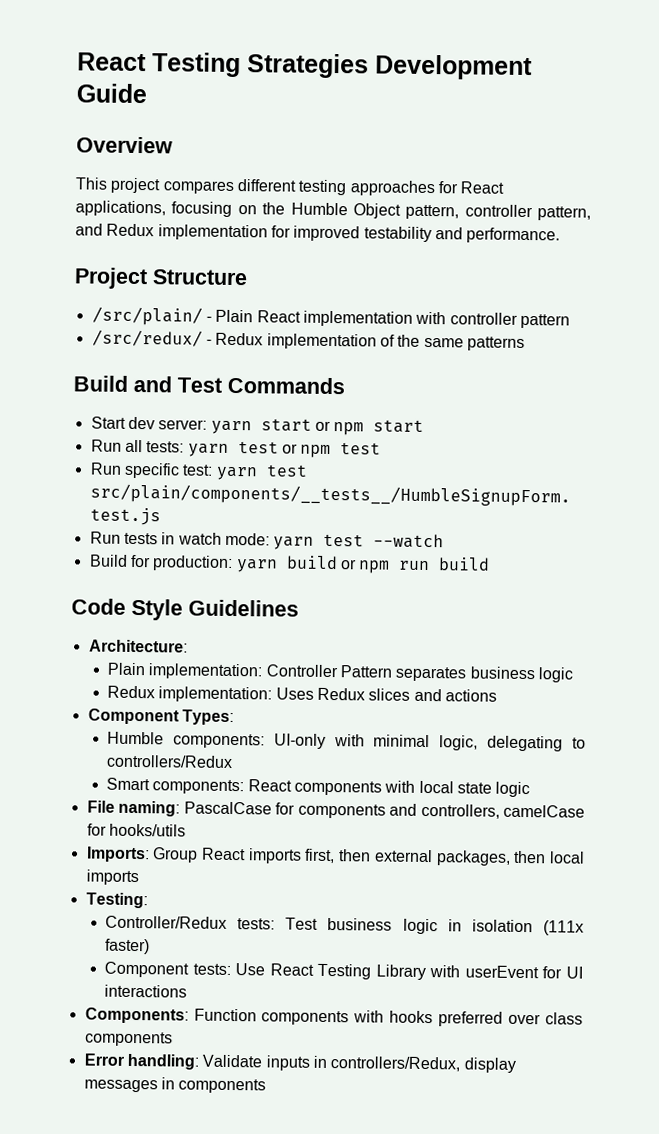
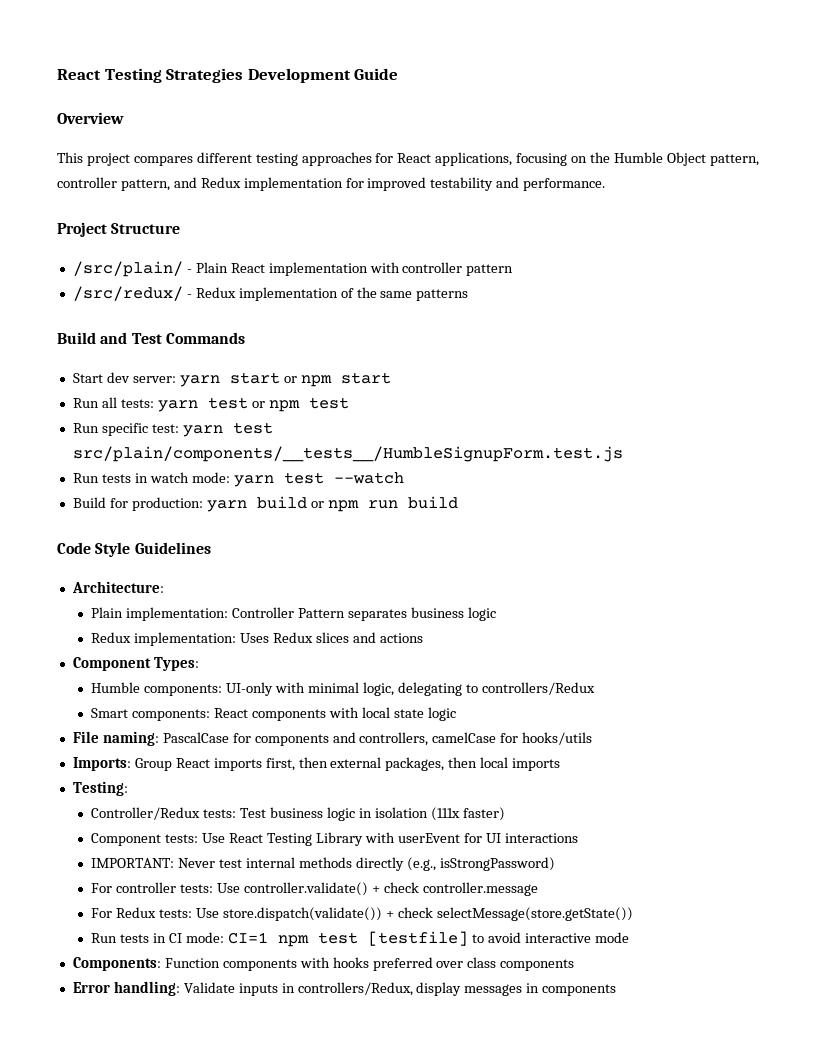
(188, 991) none -> [91,857,555,871] [91,882,538,896] [91,907,633,921] [91,931,629,947] // IMPORTANT: Never test internal methods directly (e.g., isStrongPassword) // For controller tests: Use controller.validate() + check controller.message // For Redux tests: Use store.dispatch(validate()) + check selectMessage(store.getState()) // Run tests in CI mode: CI=1 npm test [testfile] to avoid interactive mode

